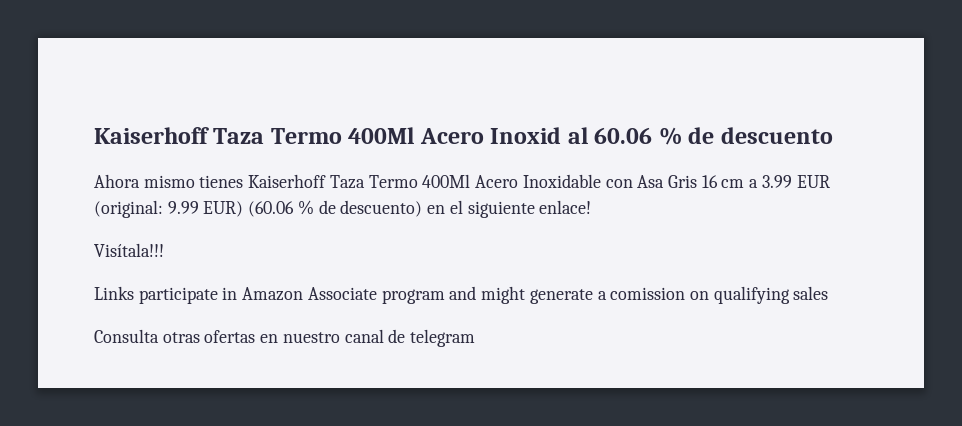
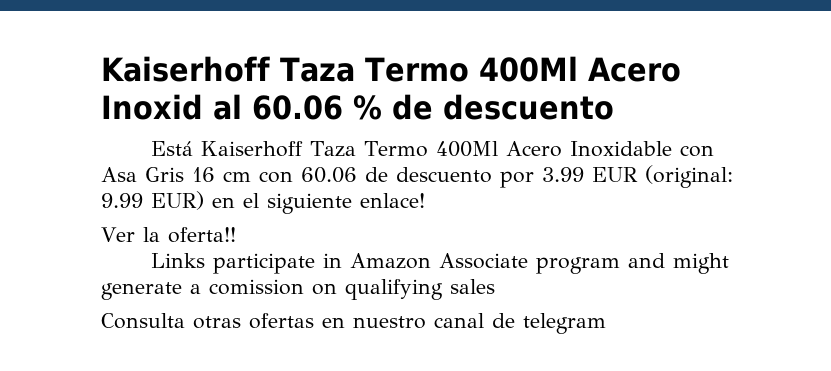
[94,174,244,188] Ahora mismo tienes -> [151,141,194,156] Está
[749,179,759,188] a -> [259,167,534,188] con 60.06 de descuento por
[248,200,423,217] (60.06 % de descuento) -> (204, 200) none
[94,243,164,257] Visítala!!! -> [101,227,236,243] Ver la oferta!!

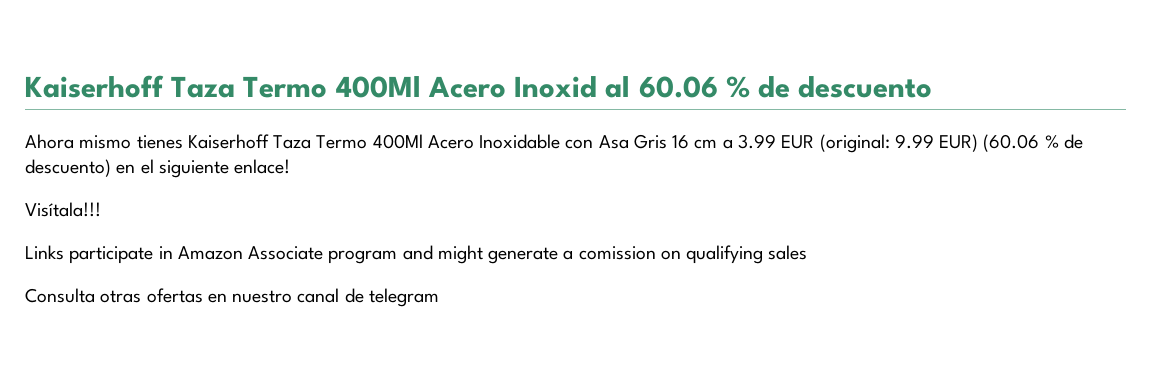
[151,141,194,156] Está -> [25,134,183,149] Ahora mismo tienes
[259,167,534,188] con 60.06 de descuento por -> [722,139,733,149] a
(204, 200) none -> [983,134,1083,152] [25,159,111,177] (60.06 % de descuento)
[101,227,236,243] Ver la oferta!! -> [25,202,101,217] Visítala!!!

